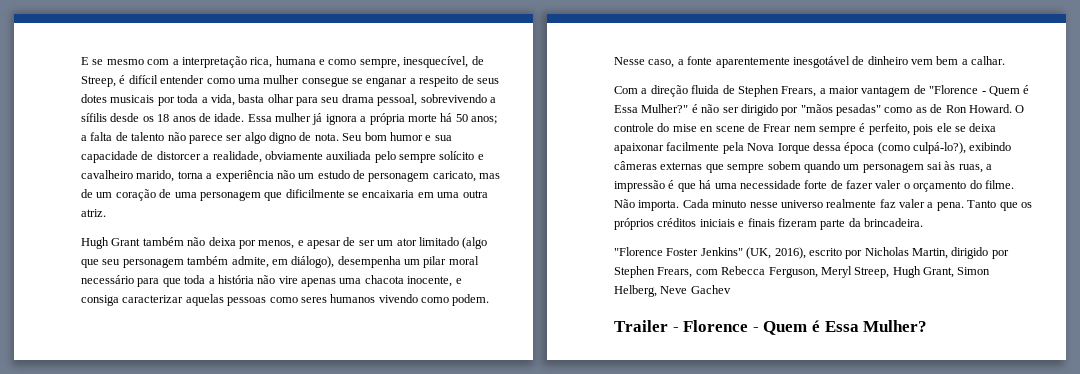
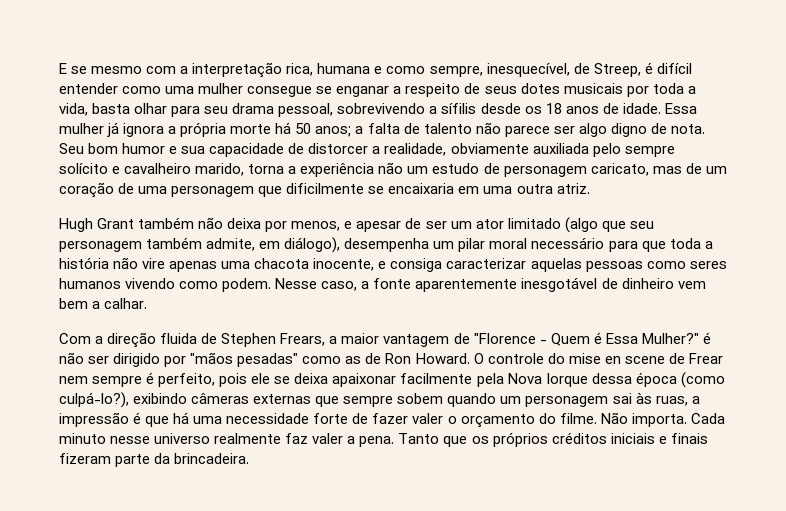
[614,247,1009,259] [614,266,991,278] [614,285,731,297] [614,320,928,335] // "Florence Foster Jenkins" (UK, 2016), escrito por Nicholas Martin, dirigido por Stephen Frears, com Rebecca Ferguson, Meryl Streep, Hugh Grant, Simon Helberg, Neve Gachev // Trailer - Florence - Quem é Essa Mulher? -> (250, 458) none

